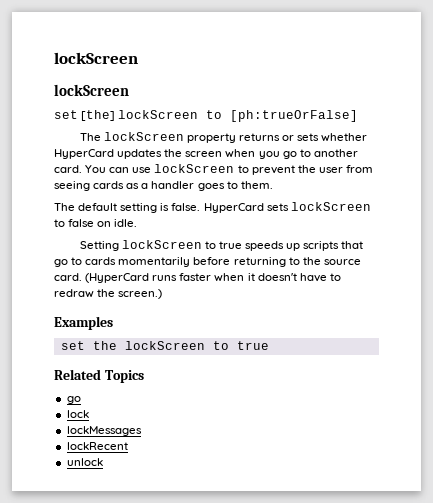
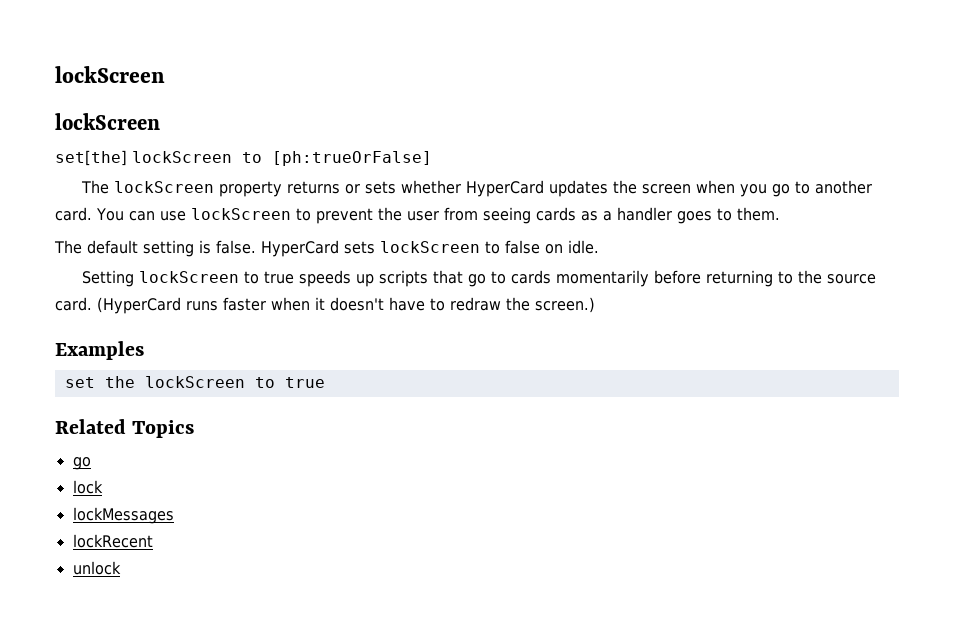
[54,110,116,121] set [the] -> [55,150,127,166] set[the]

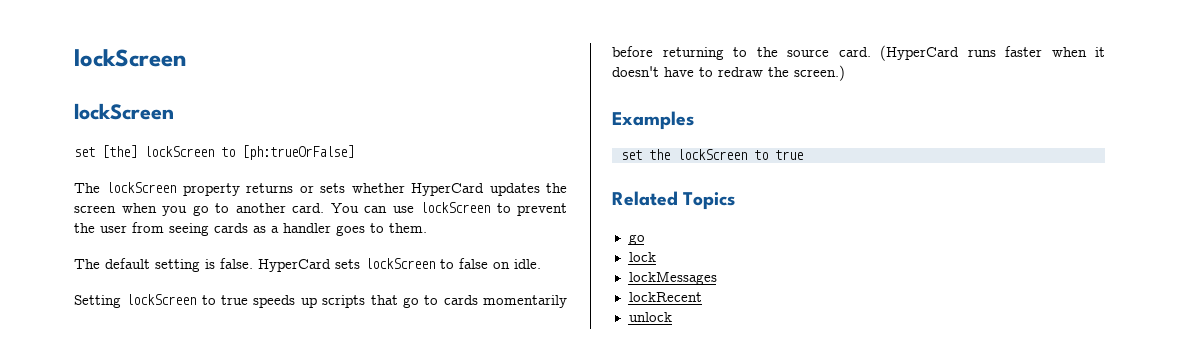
[55,150,127,166] set[the] -> [74,145,137,158] set [the]

